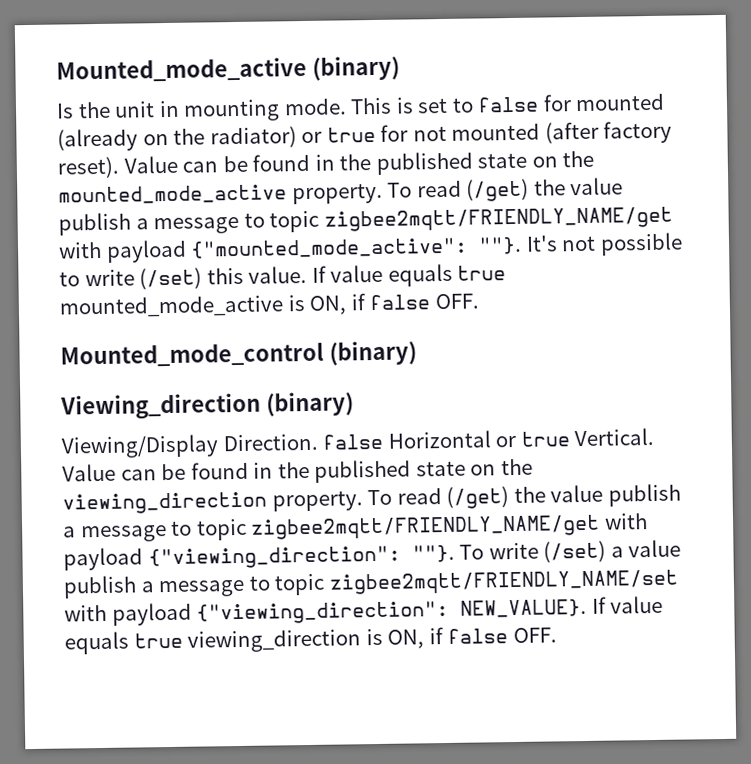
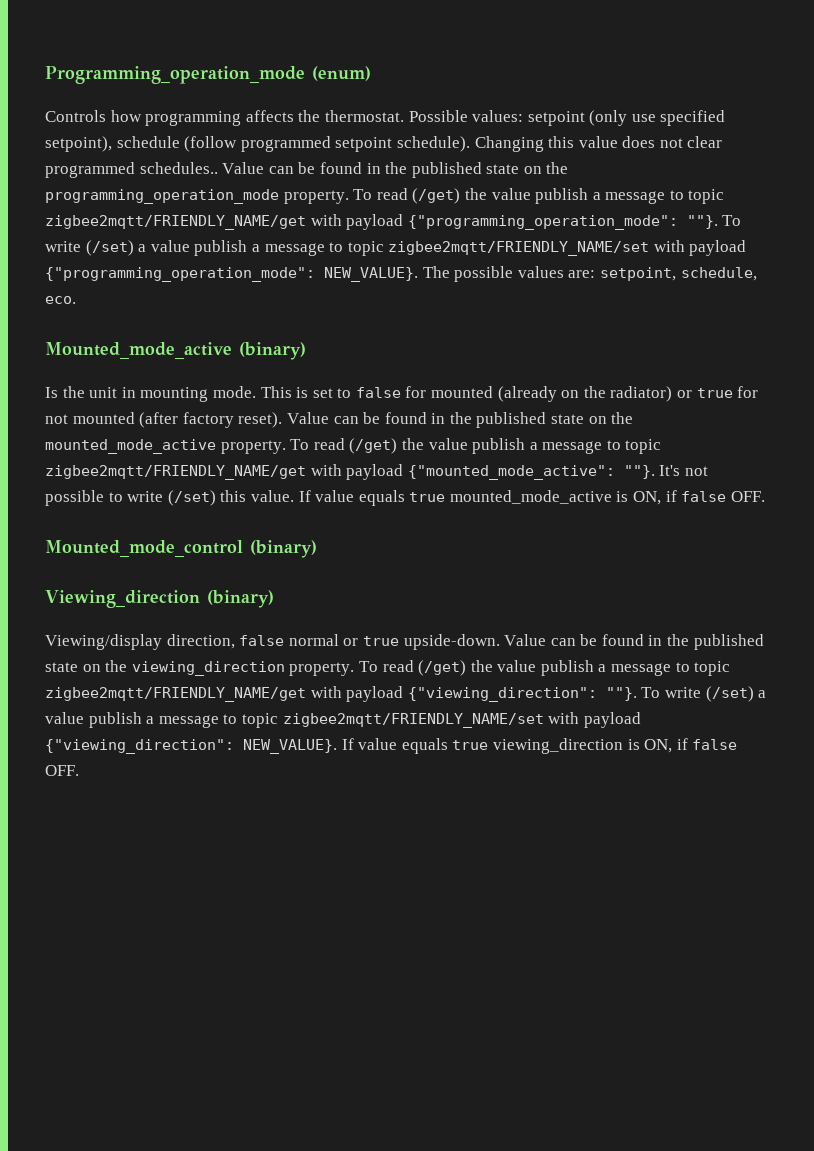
(56, 69) none -> [45,66,371,84] [45,110,726,126] [45,136,723,152] [45,162,569,178] [45,188,725,204] [45,214,742,230] [45,240,747,256] [45,266,757,282] [45,296,76,304] Programming_operation_mode (enum) // Controls how programming affects the thermostat. Possible values: setpoint (only use specified setpoint), schedule (follow programmed setpoint schedule). Changing this value does not clear programmed schedules.. Value can be found in the published state on the programming_operation_mode property. To read (/get) the value publish a message to topic zigbee2mqtt/FRIENDLY_NAME/get with payload {"programming_operation_mode": ""}. To write (/set) a value publish a message to topic zigbee2mqtt/FRIENDLY_NAME/set with payload {"programming_operation_mode": NEW_VALUE}. The possible values are: setpoint, schedule, eco. //
[61,427,655,459] Viewing/Display Direction. false Horizontal or true Vertical. -> [45,634,500,650] Viewing/display direction, false normal or true upside-down.

